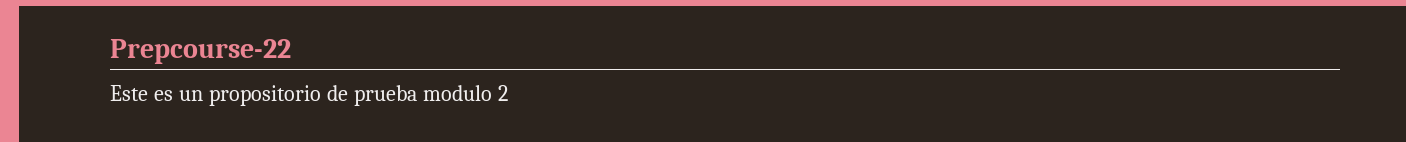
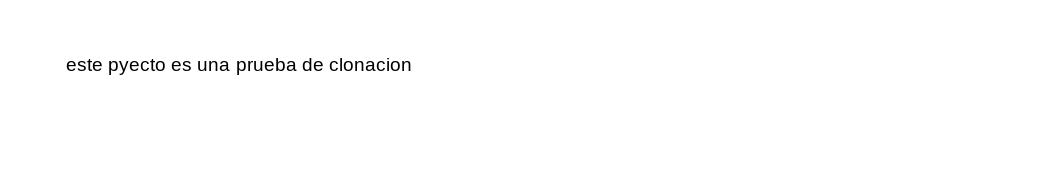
[110,39,291,64] [110,85,508,106] Prepcourse-22 // Este es un propositorio de prueba modulo 2 -> [66,58,412,75] este pyecto es una prueba de clonacion

